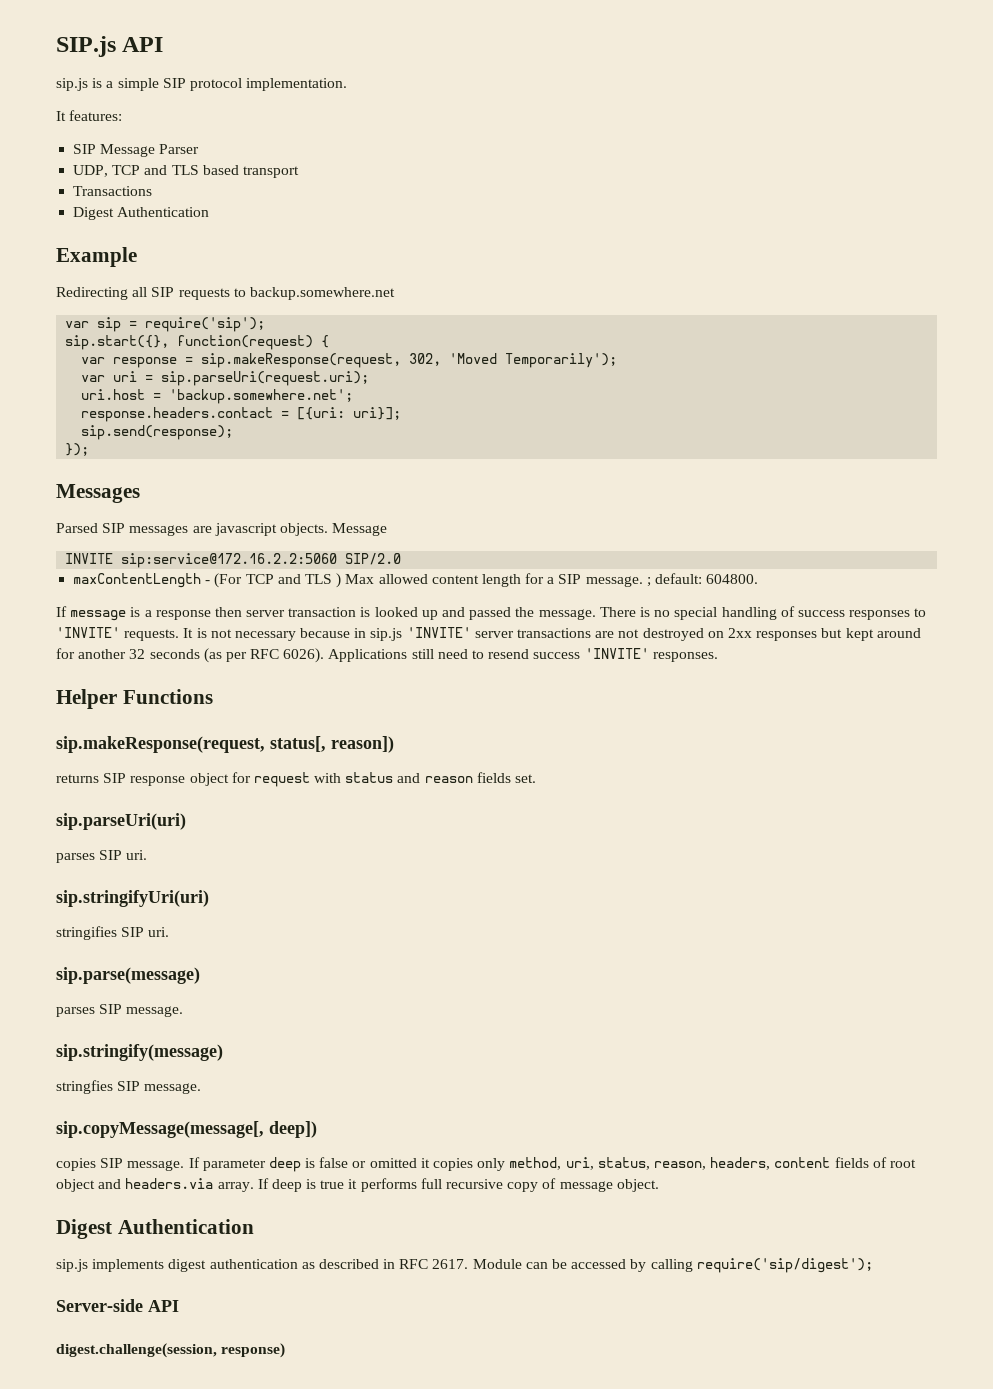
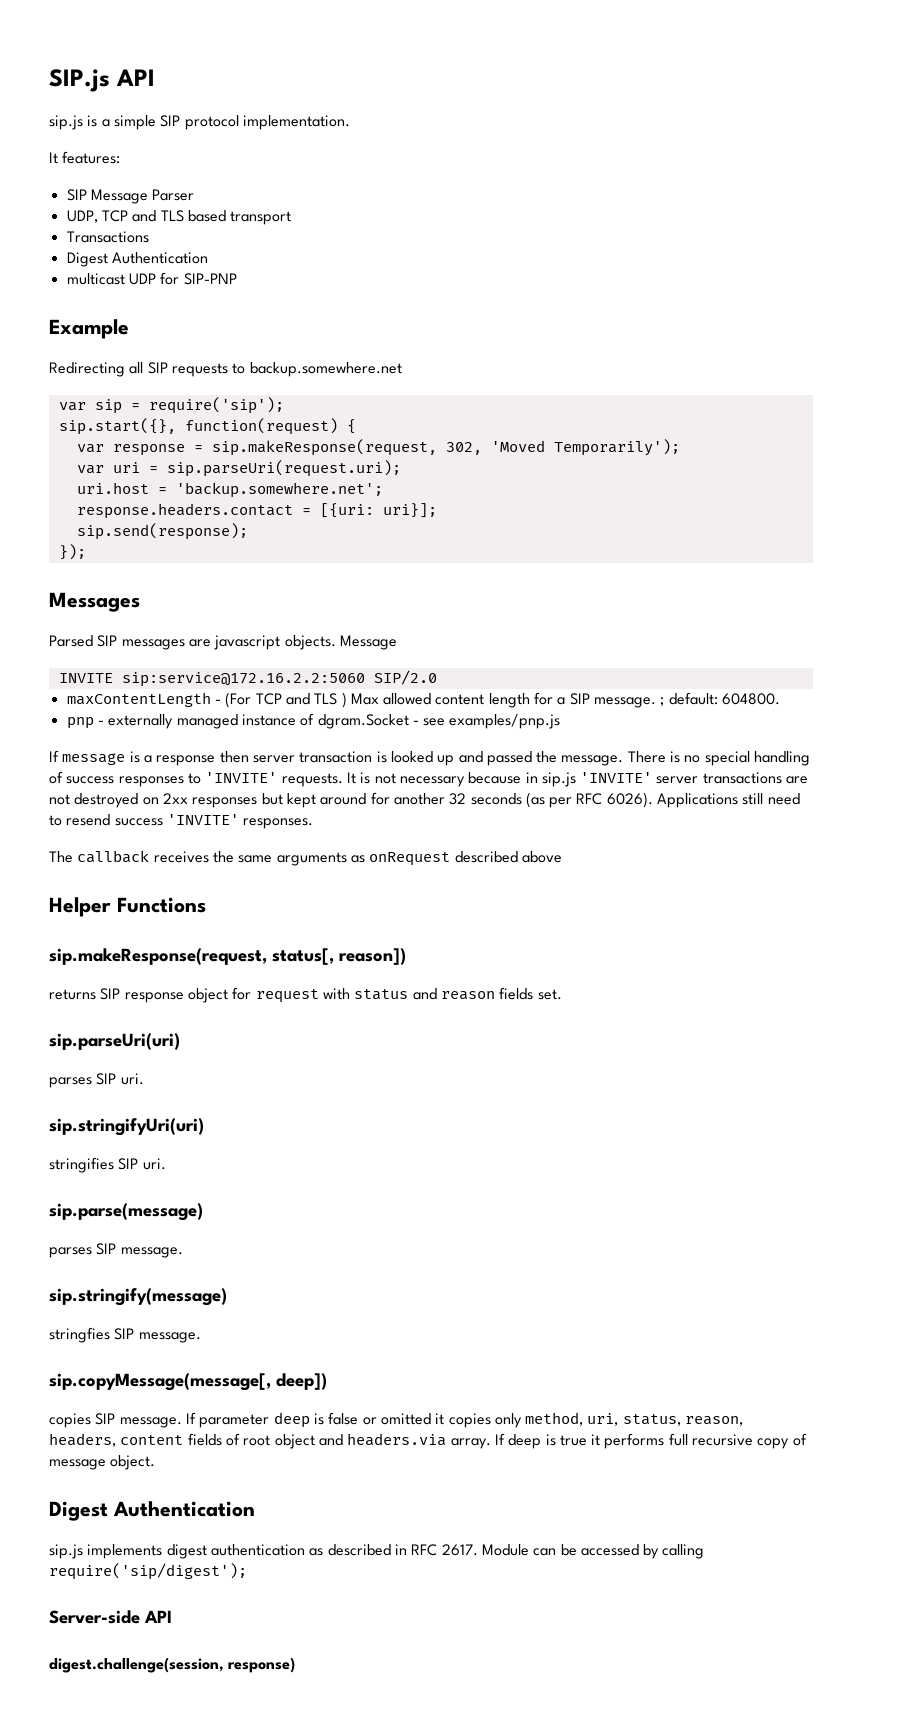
(210, 212) none -> [66,272,237,285] // multicast UDP for SIP-PNP
(759, 579) none -> [66,713,561,729] // pnp - externally managed instance of dgram.Socket - see examples/pnp.js
(718, 657) none -> [49,850,562,866] // The callback receives the same arguments as onRequest described above

